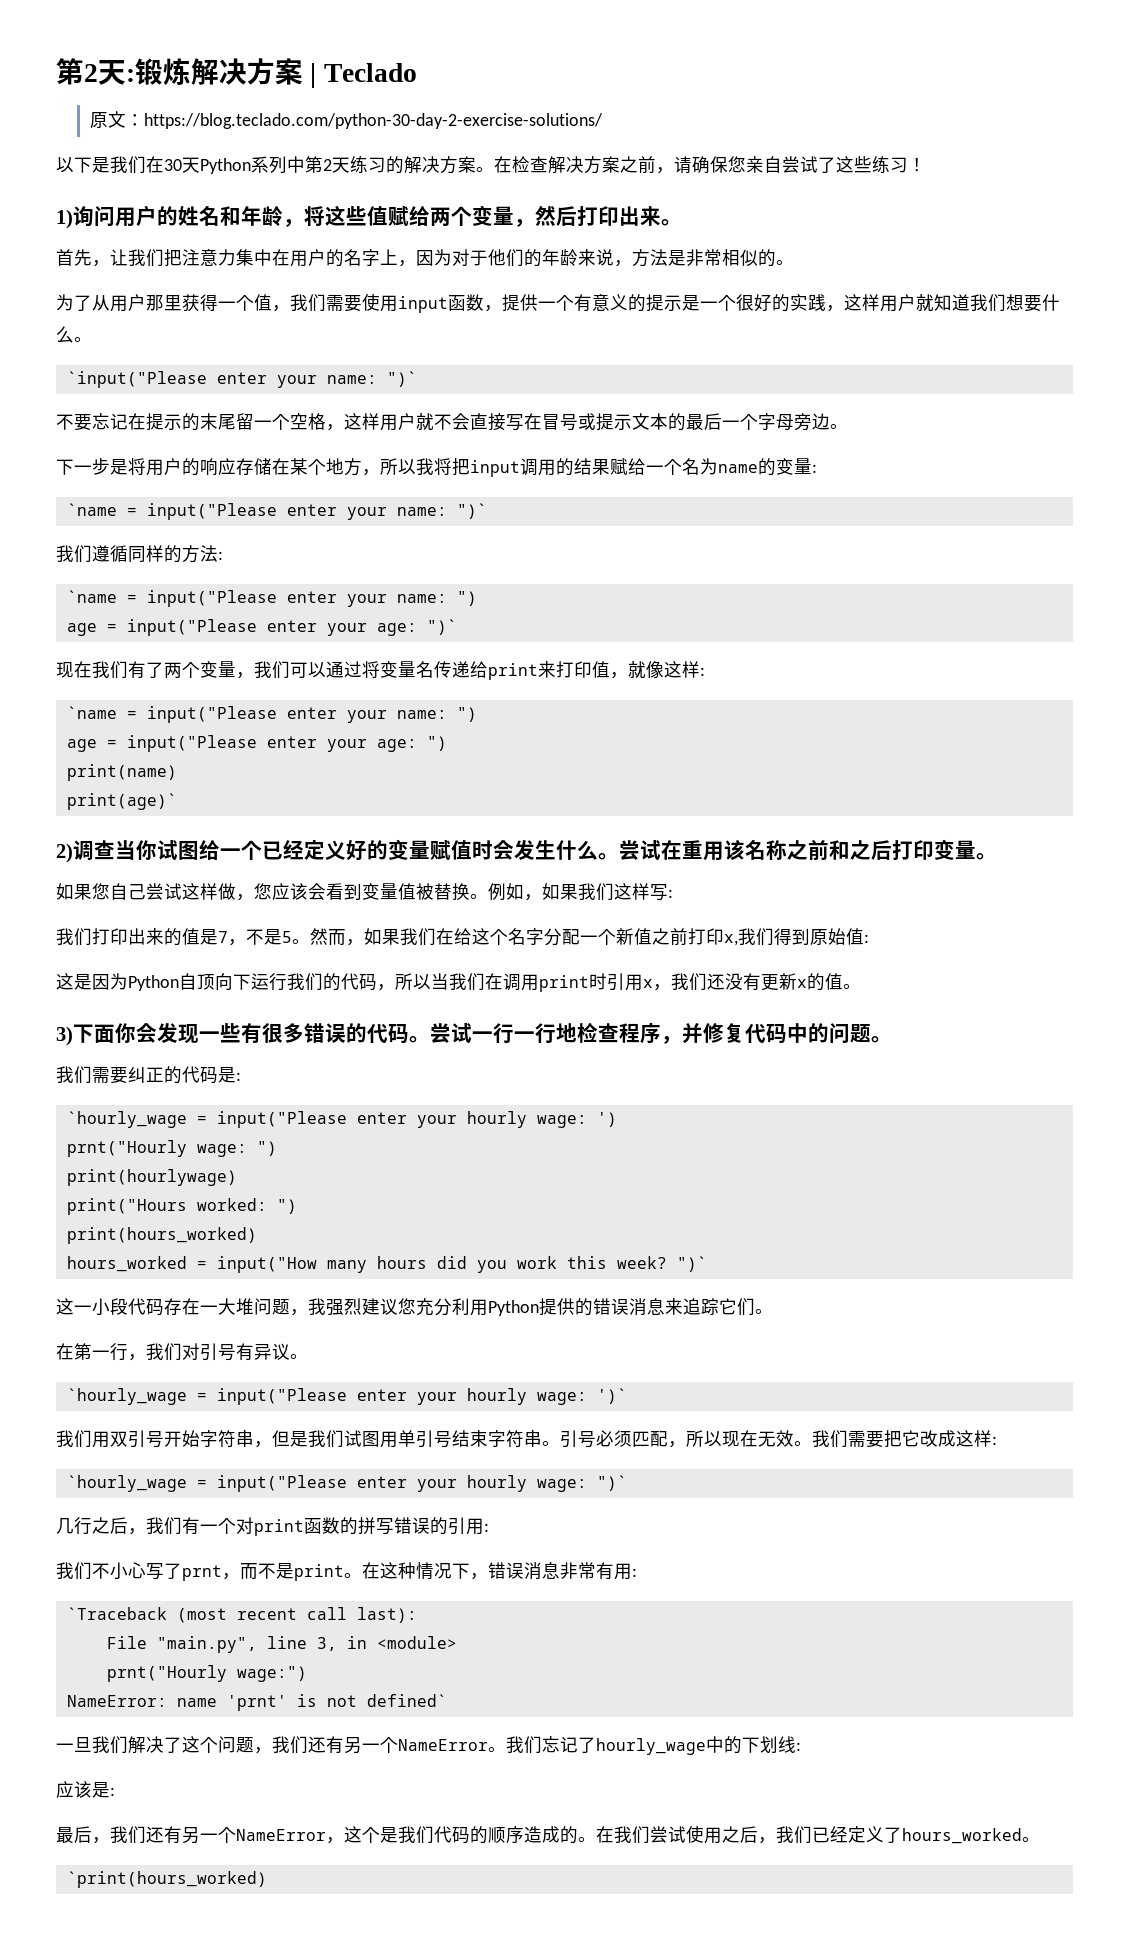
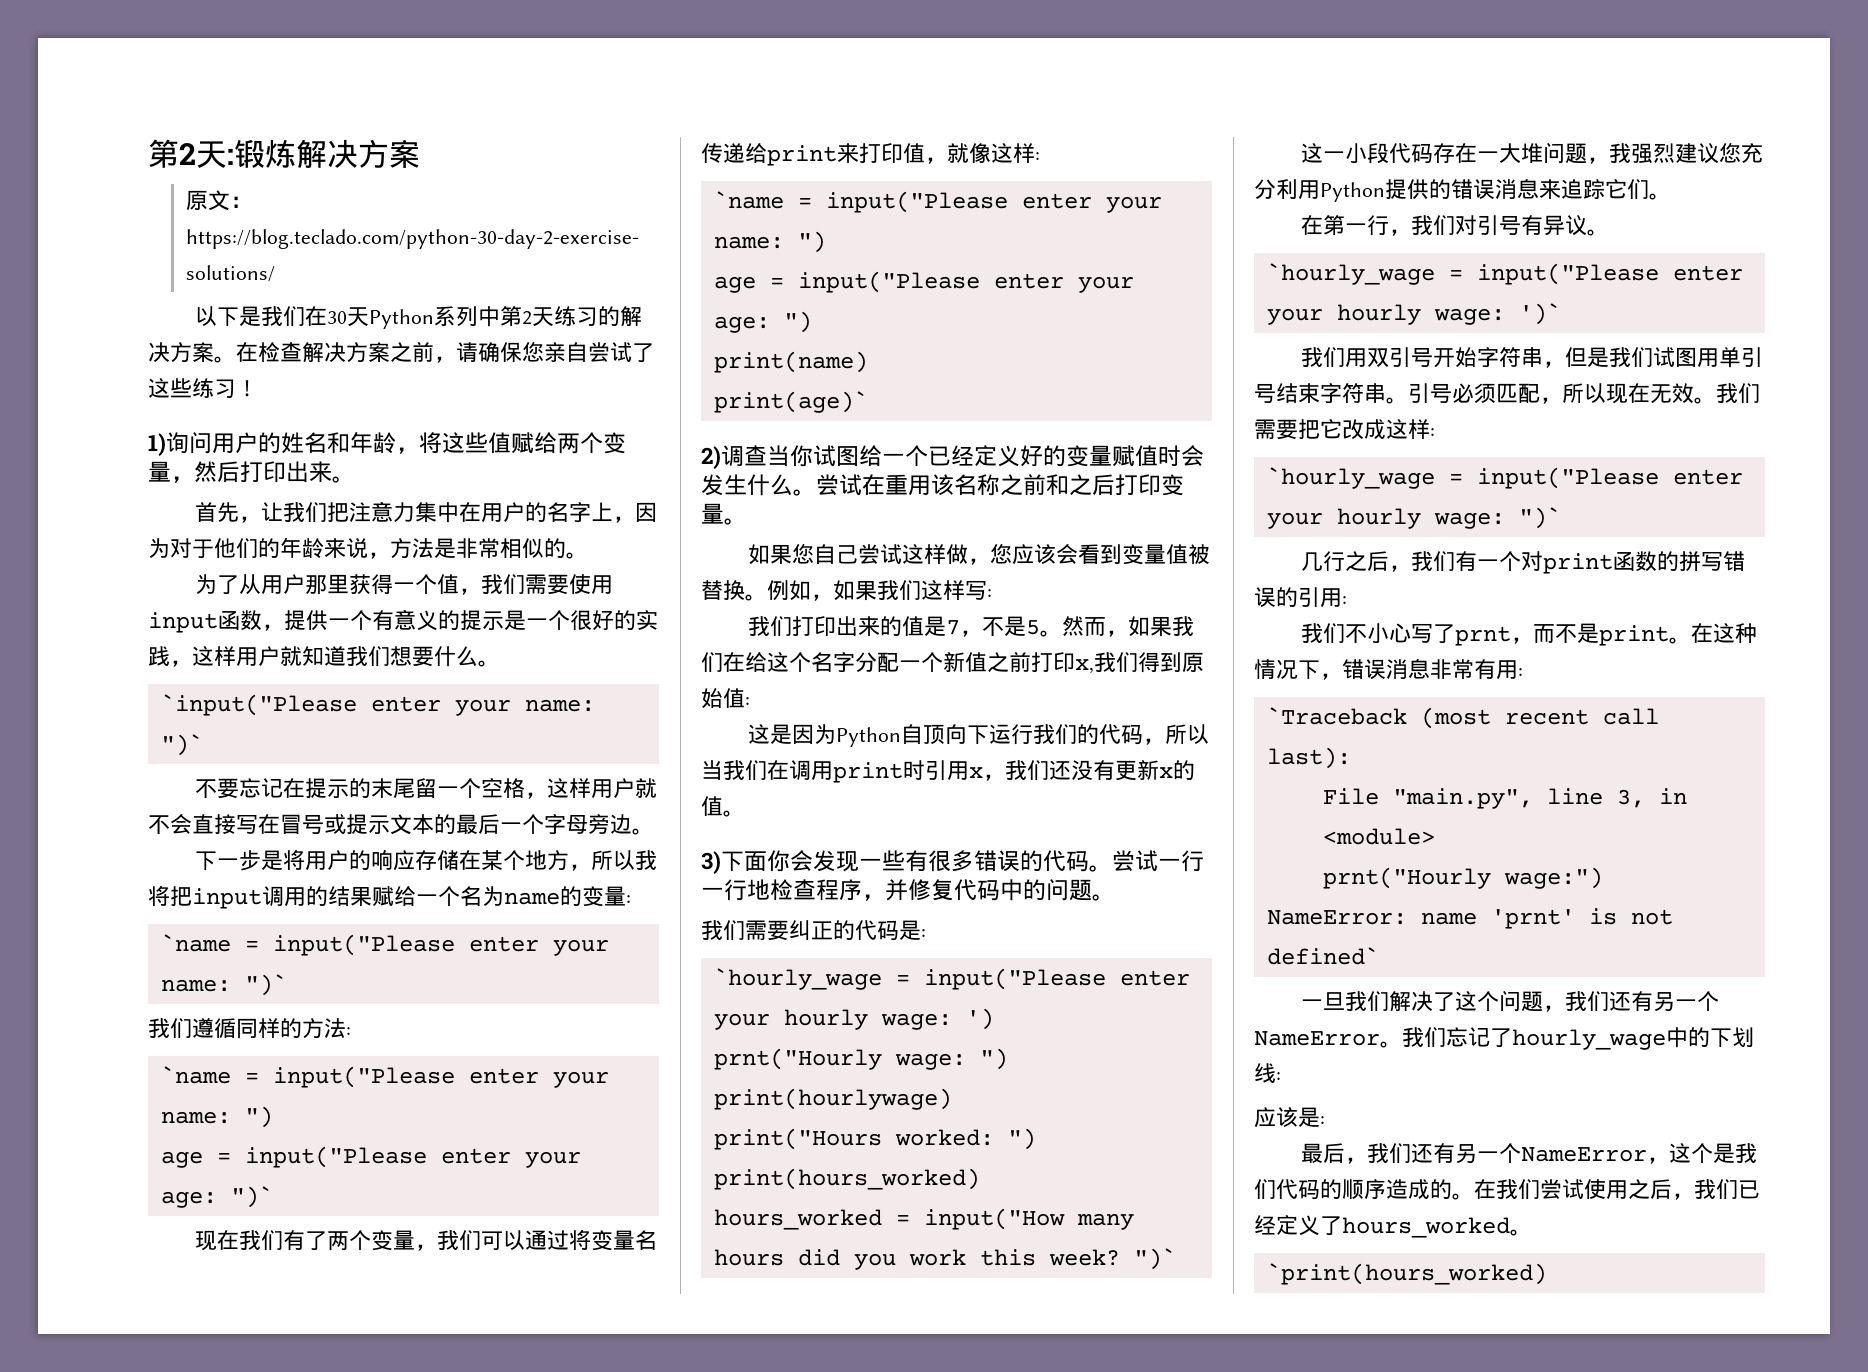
[310,63,417,88] | Teclado -> (420, 153) none

